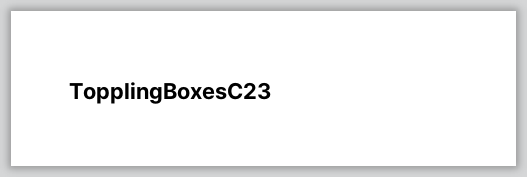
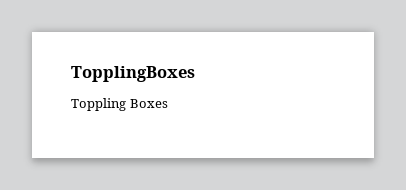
[69,82,271,104] TopplingBoxesC23 -> [71,66,195,82] [71,98,168,111] TopplingBoxes // Toppling Boxes

